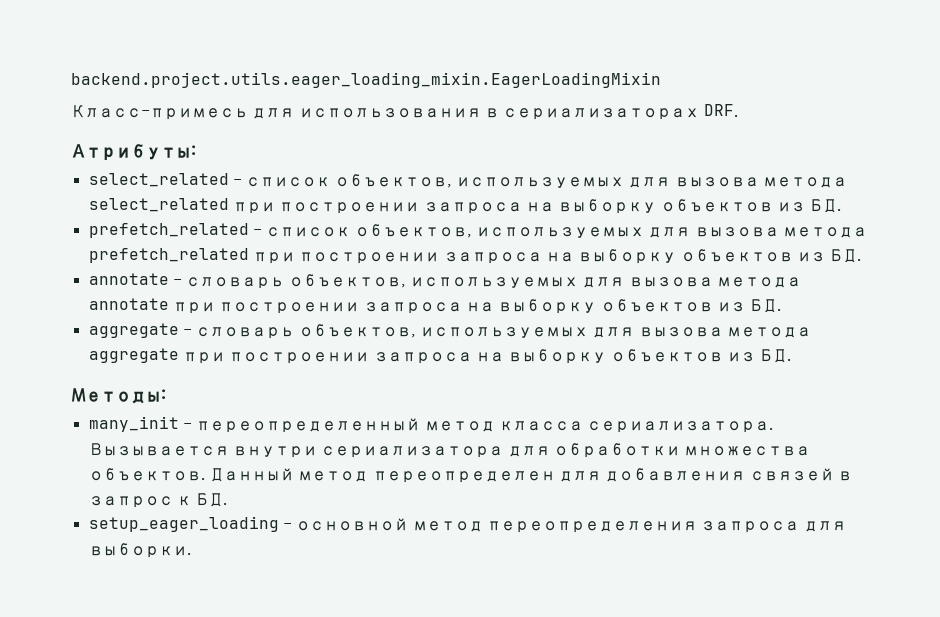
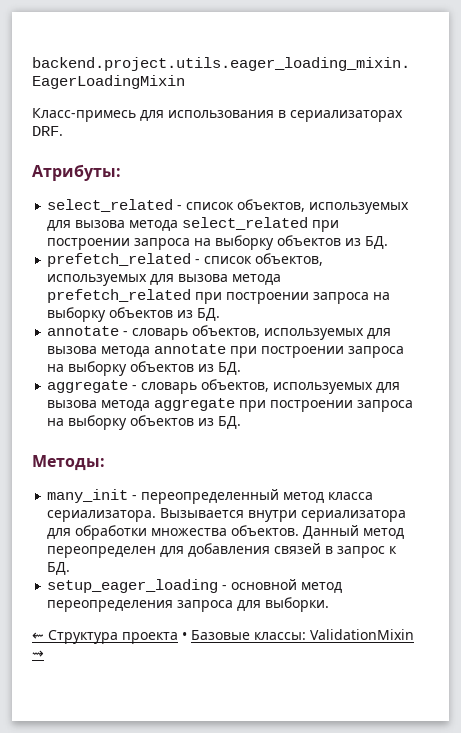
(192, 550) none -> [32,629,414,644] [32,650,44,658] // ⇜ Структура проекта • Базовые классы: ValidationMixin ⇝

